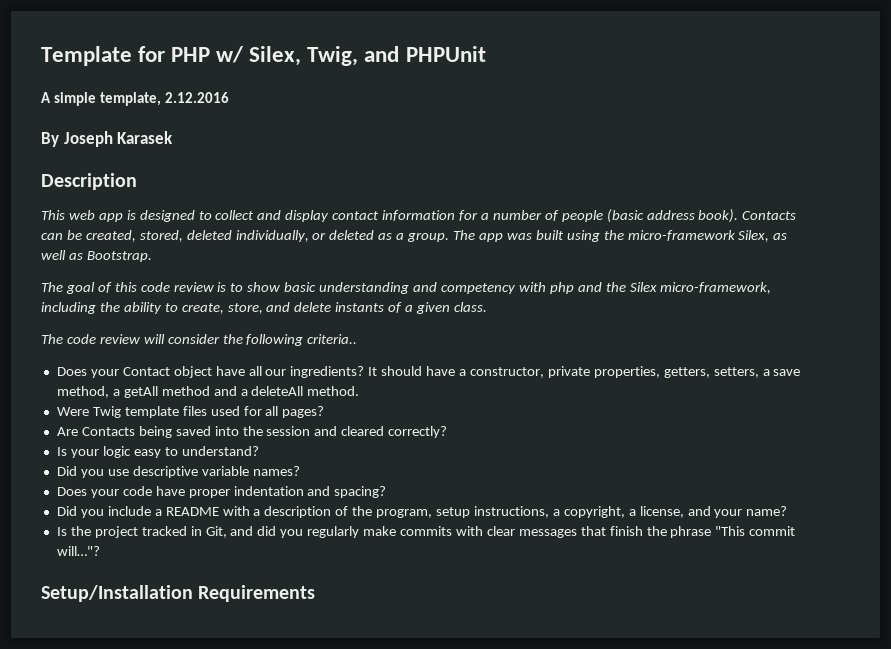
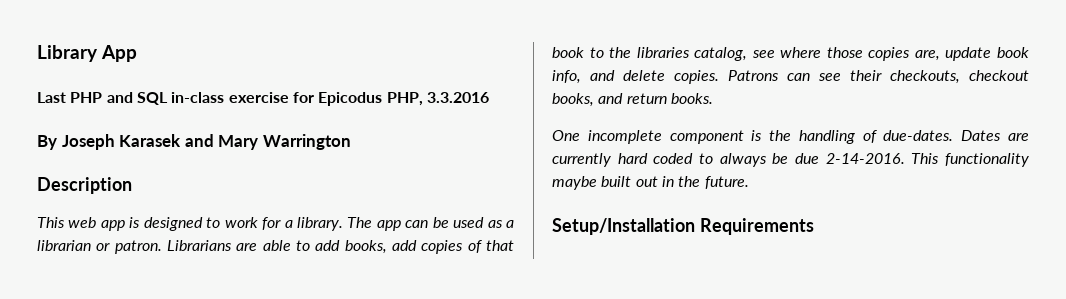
[41,46,486,66] [41,92,229,106] Template for PHP w/ Silex, Twig, and PHPUnit // A simple template, 2.12.2016 -> [37,45,137,62] [37,92,489,106] Library App // Last PHP and SQL in-class exercise for Epicodus PHP, 3.3.2016
(174, 137) none -> [184,134,351,150] and Mary Warrington
[215,209,797,223] [41,230,788,242] [41,250,152,262] [41,282,772,294] [41,302,487,314] [41,334,358,346] [56,366,801,378] [56,386,360,398] [56,406,325,418] [56,426,448,438] [56,446,259,458] [56,466,300,478] [56,486,387,498] [56,506,788,518] [56,526,796,538] [56,546,100,556] collect and display contact information for a number of people (basic address book). Contacts can be created, stored, deleted individually, or deleted as a group. The app was built using the micro-framework Silex, as well as Bootstrap. // The goal of this code review is to show basic understanding and competency with php and the Silex micro-framework, including the ability to create, store, and delete instants of a given class. // The code review will consider the following criteria.. // Does your Contact object have all our ingredients? It should have a constructor, private properties, getters, setters, a save method, a getAll method and a deleteAll method. // Were Twig template files used for all pages? // Are Contacts being saved into the session and cleared correctly? // Is your logic easy to understand? // Did you use descriptive variable names? // Does your code have proper indentation and spacing? // Did you include a README with a description of the program, setup instructions, a copyright, a license, and your name? // Is the project tracked in Git, and did you regularly make commits with clear messages that finish the phrase "This commit will…"? -> [224,217,514,231] [37,240,514,254] [552,47,1029,61] [552,70,1029,84] [552,93,713,107] [552,130,1029,144] [552,153,1029,167] [552,176,749,190] work for a library. The app can be used as a librarian or patron. Librarians are able to add books, add copies of that book to the libraries catalog, see where those copies are, update book info, and delete copies. Patrons can see their checkouts, checkout books, and return books. // One incomplete component is the handling of due-dates. Dates are currently hard coded to always be due 2-14-2016. This functionality maybe built out in the future.

